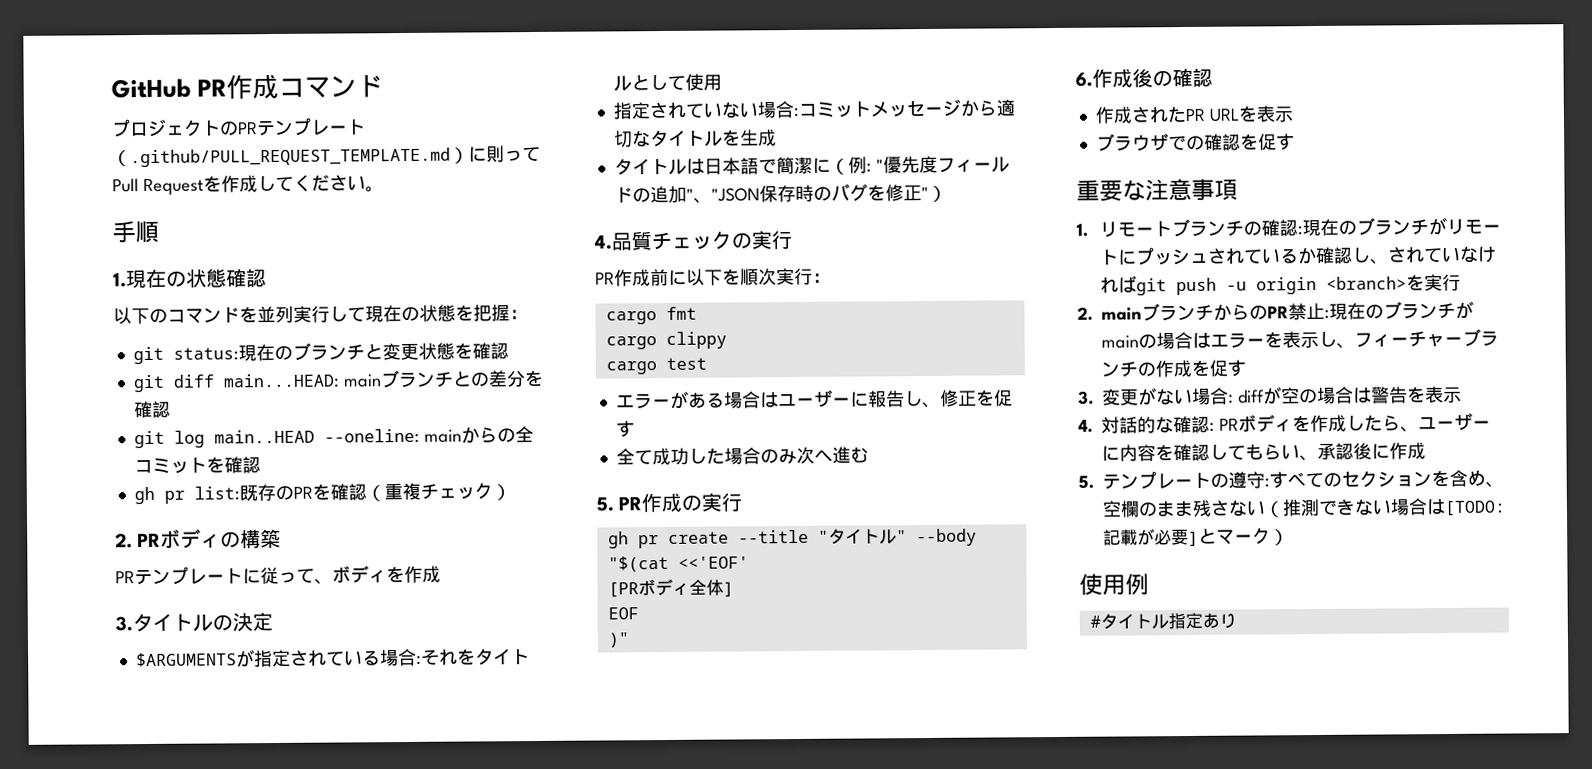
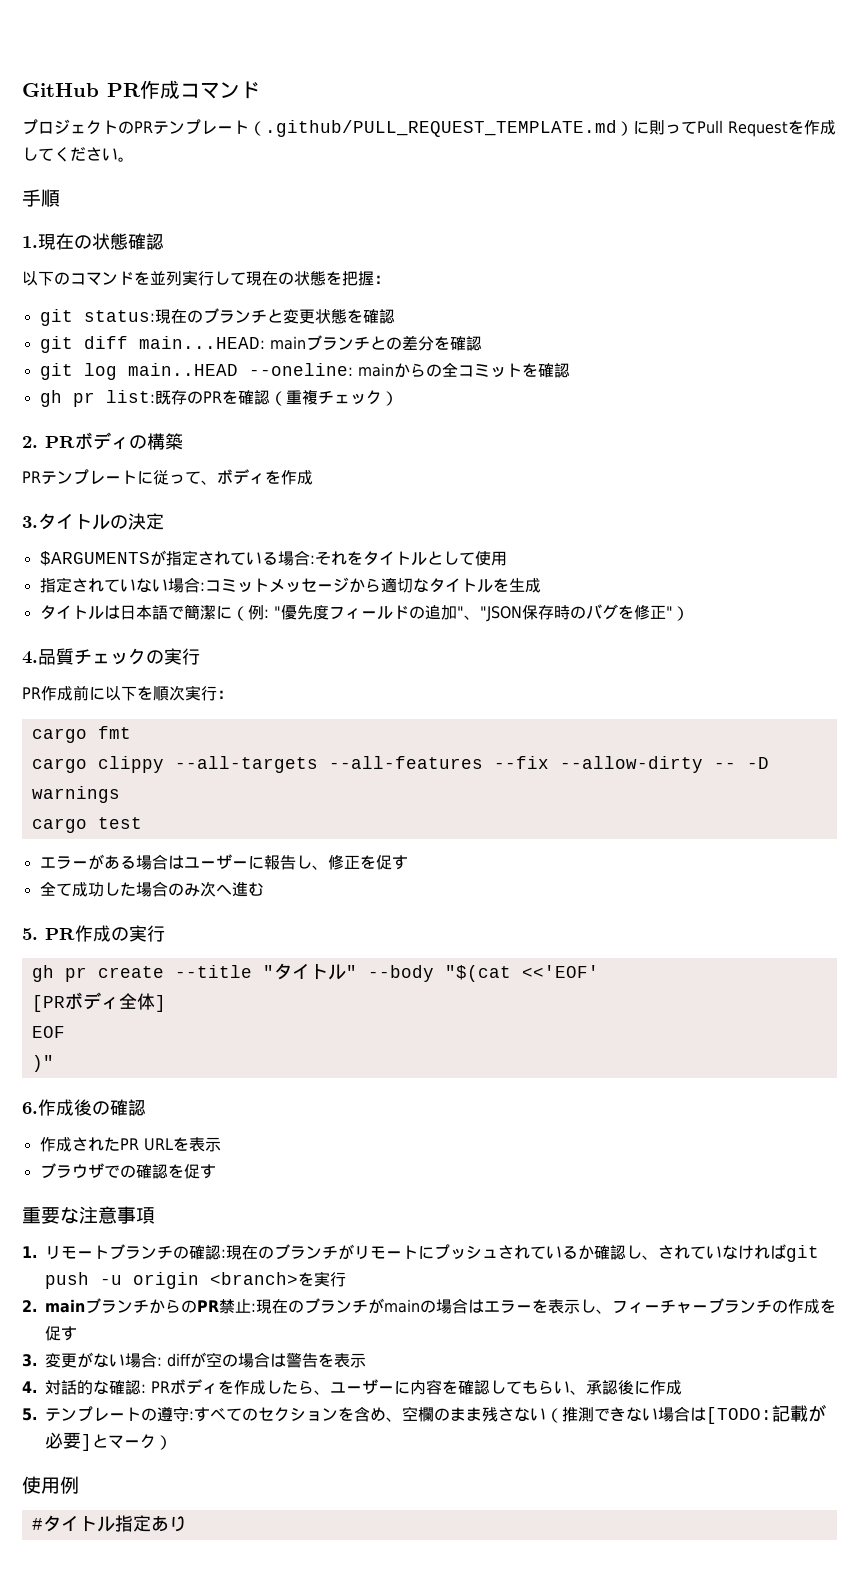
(727, 340) none -> [174,756,769,773] [31,786,120,803] --all-targets --all-features --fix --allow-dirty -- -D warnings

